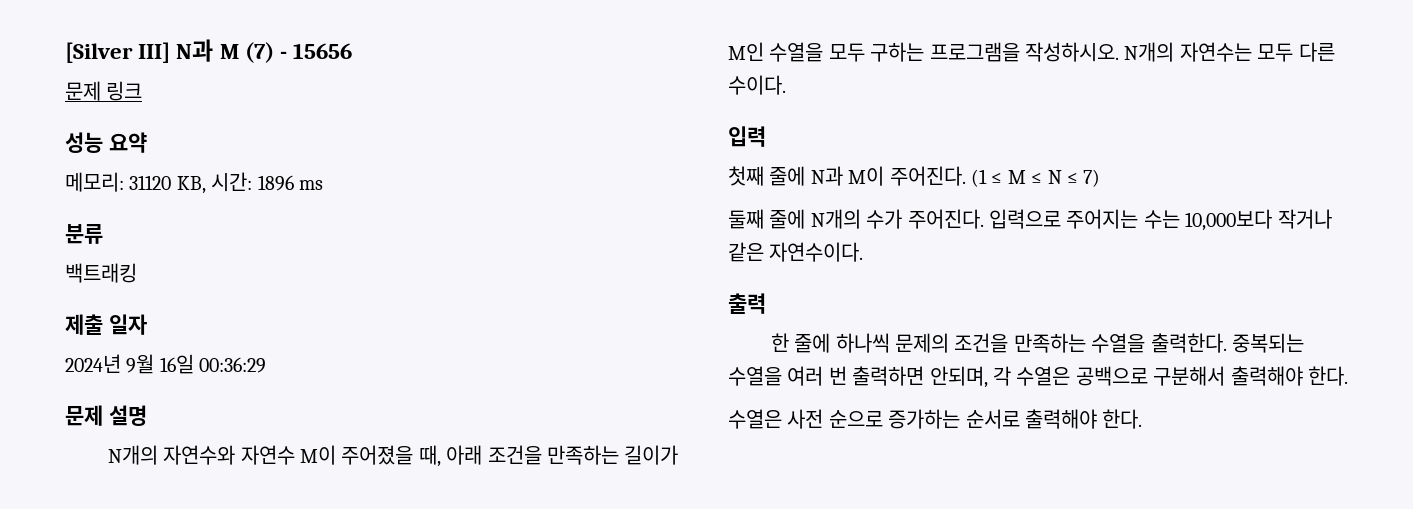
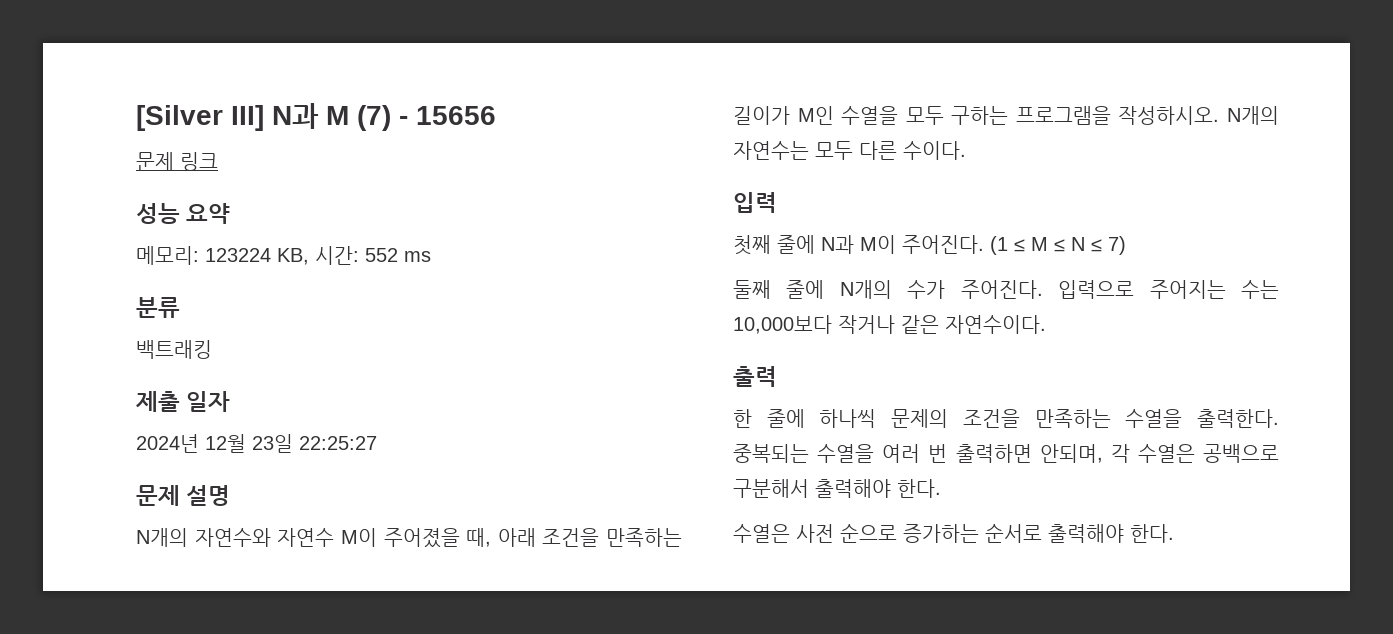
[129,175,172,190] 31120 -> [205,248,271,262] 123224
[257,175,294,191] 1896 -> [365,248,398,262] 552
[126,354,267,374] 9월 16일 00:36:29 -> [205,434,377,453] 12월 23일 22:25:27

